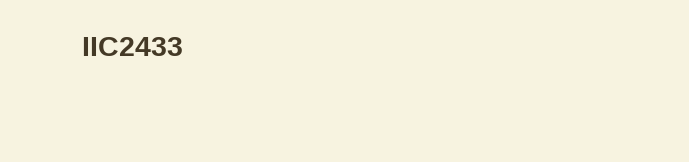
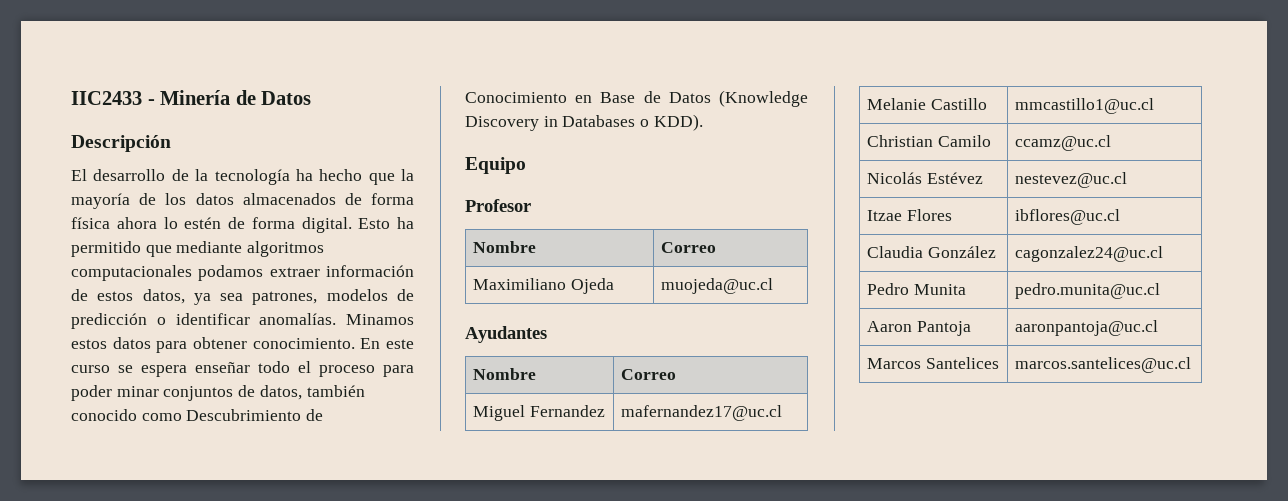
(183, 46) none -> [147,90,312,105] [71,135,171,152] [71,169,414,185] [71,193,414,209] [71,217,414,233] [71,241,325,257] [71,265,414,281] [71,289,414,305] [71,313,414,329] [71,337,414,353] [71,361,414,377] [71,385,365,401] [71,409,324,421] [465,90,808,107] [465,114,703,131] [465,157,526,174] [465,199,531,212] [473,241,537,253] [661,242,717,253] [473,278,614,294] [661,278,774,294] [465,326,547,343] [473,368,537,380] [621,369,677,380] [473,405,605,421] [621,405,783,421] [867,98,987,110] [1015,98,1155,114] [867,135,991,147] [1015,135,1112,151] [867,172,983,184] [1015,172,1128,188] [867,209,952,221] [1015,209,1121,225] [867,246,996,258] [1015,246,1164,262] [867,283,966,295] [1015,283,1161,299] [867,321,971,336] [1015,320,1159,336] [867,357,999,369] [1015,357,1192,373] - Minería de Datos // Descripción // El desarrollo de la tecnología ha hecho que la mayoría de los datos almacenados de forma física ahora lo estén de forma digital. Esto ha permitido que mediante algoritmos computacionales podamos extraer información de estos datos, ya sea patrones, modelos de predicción o identificar anomalías. Minamos estos datos para obtener conocimiento. En este curso se espera enseñar todo el proceso para poder minar conjuntos de datos, también conocido como Descubrimiento de Conocimiento en Base de Datos (Knowledge Discovery in Databases o KDD). // Equipo // Profesor // Nombre | Correo // Maximiliano Ojeda | muojeda@uc.cl // Ayudantes // Nombre | Correo // Miguel Fernandez | mafernandez17@uc.cl // Melanie Castillo | mmcastillo1@uc.cl // Christian Camilo | ccamz@uc.cl // Nicolás Estévez | nestevez@uc.cl // Itzae Flores | ibflores@uc.cl // Claudia González | cagonzalez24@uc.cl // Pedro Munita | pedro.munita@uc.cl // Aaron Pantoja | aaronpantoja@uc.cl // Marcos Santelices | marcos.santelices@uc.cl

